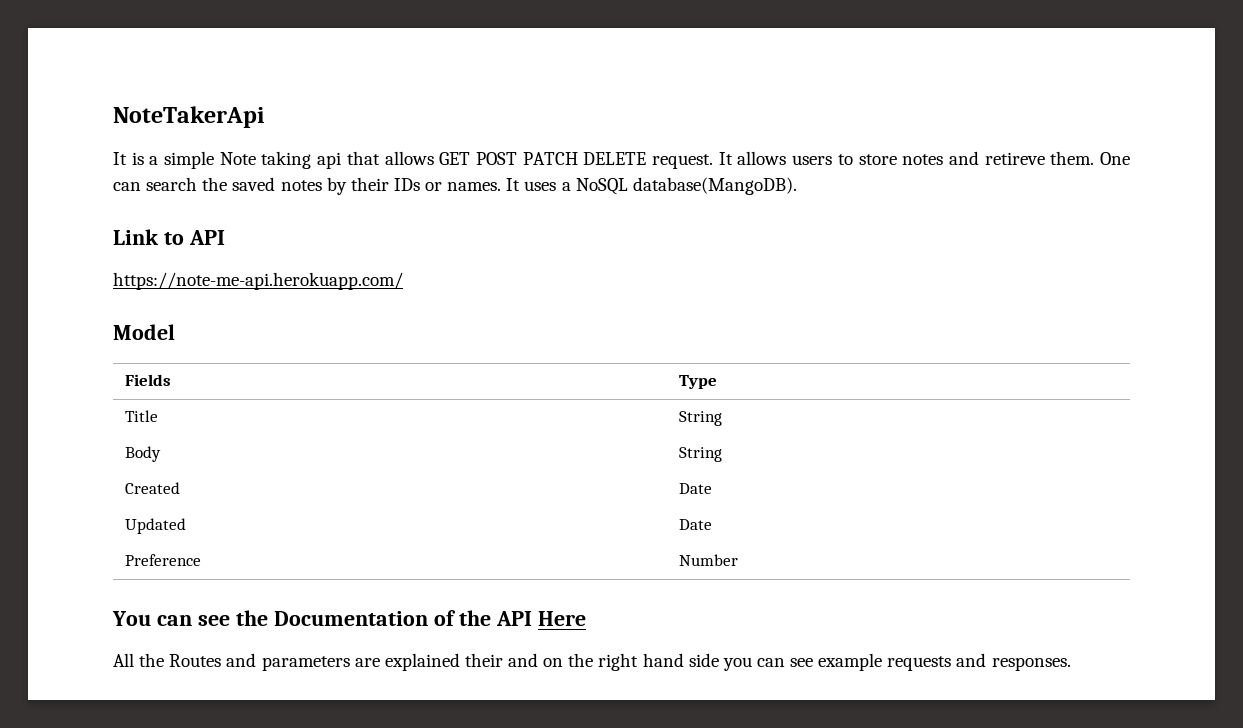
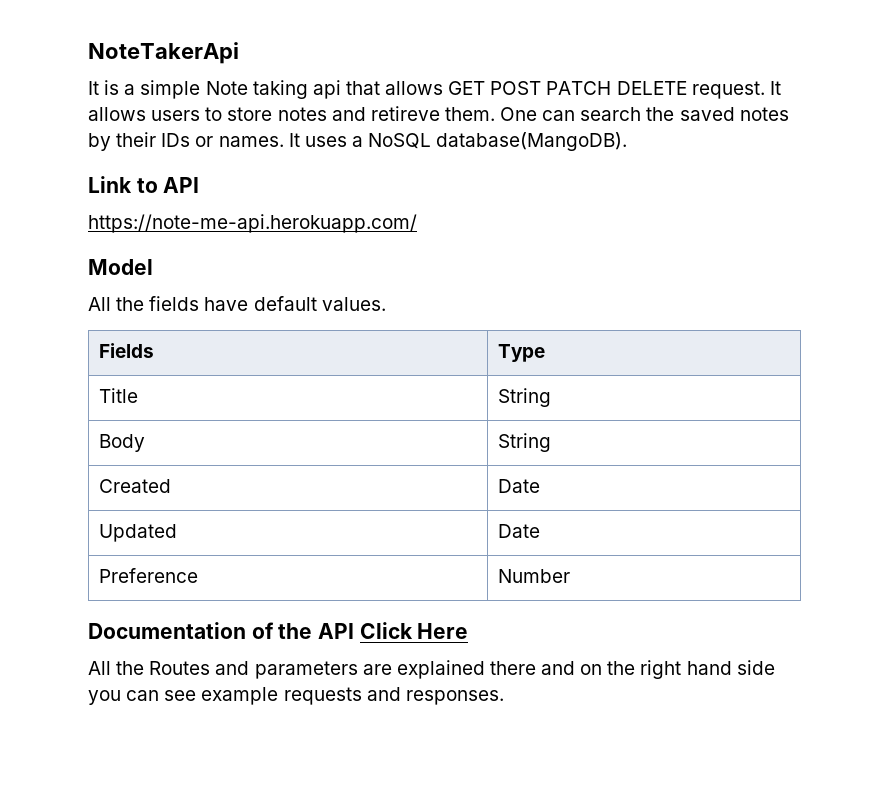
(175, 332) none -> [88,296,386,311] // All the fields have default values.
[112,610,268,626] You can see the -> (571, 576) none
(532, 618) none -> [359,622,413,639] Click
[464,653,503,667] their -> [489,661,536,675] there

